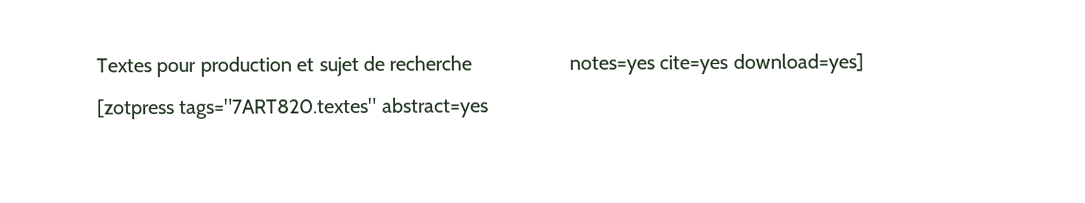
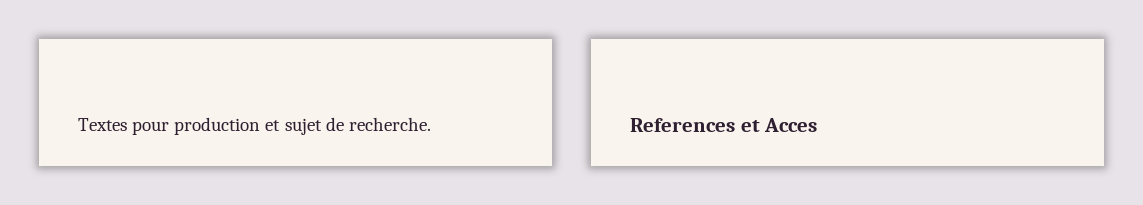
[389,55,473,71] [96,97,489,120] [569,53,864,75] recherche // [zotpress tags="7ART820.textes" abstract=yes notes=yes cite=yes download=yes] -> [348,117,431,131] [630,118,818,132] recherche. // References et Acces

